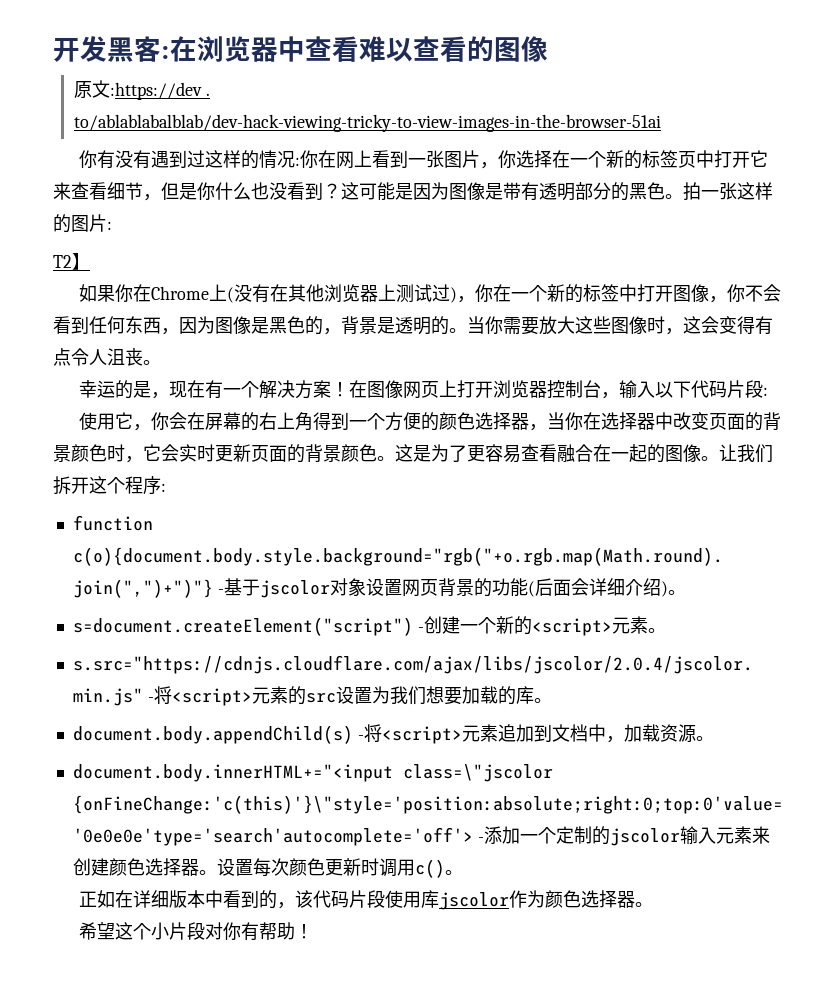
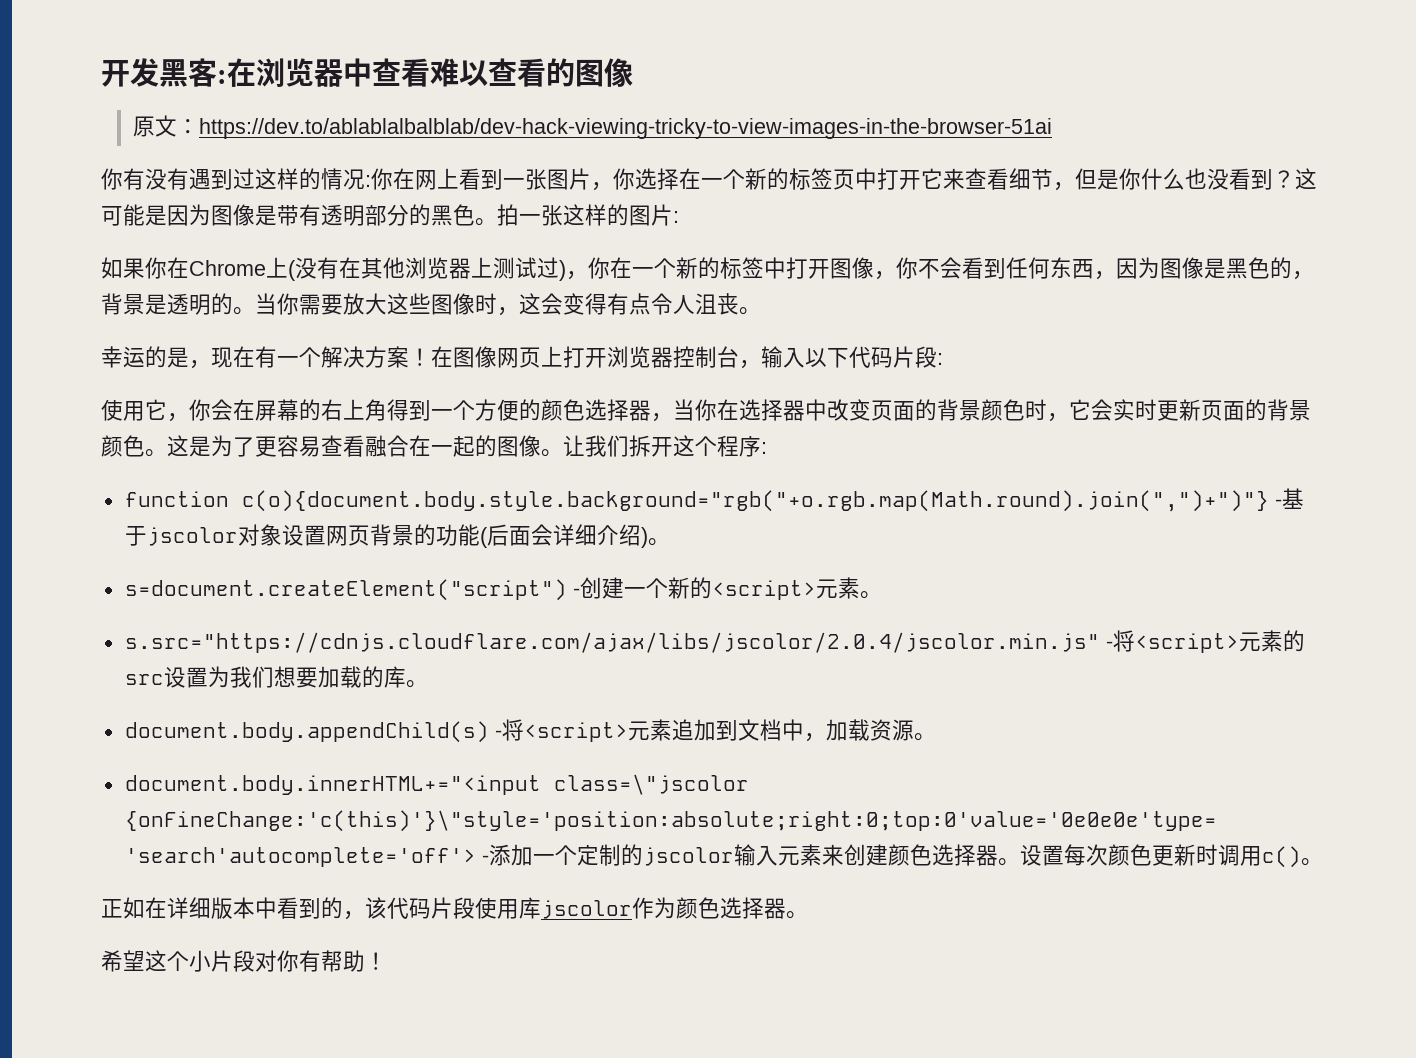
[109,82,210,100] [73,114,661,132] :https://dev . to/ablablabalblab/dev-hack-viewing-tricky-to-view-images-in-the-browser-51ai -> [176,118,1052,139] ：https://dev.to/ablablalbalblab/dev-hack-viewing-tricky-to-view-images-in-the-browser-51ai
[53,253,90,270] // T2】 -> (679, 217) none

